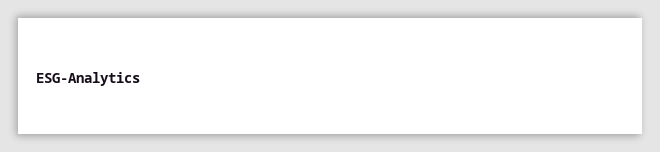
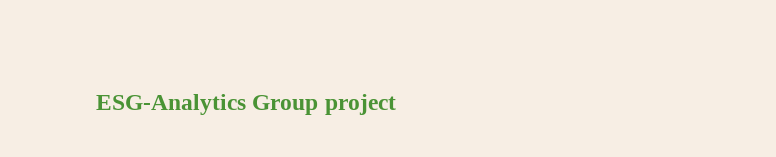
(140, 79) none -> [252,94,396,115] Group project

